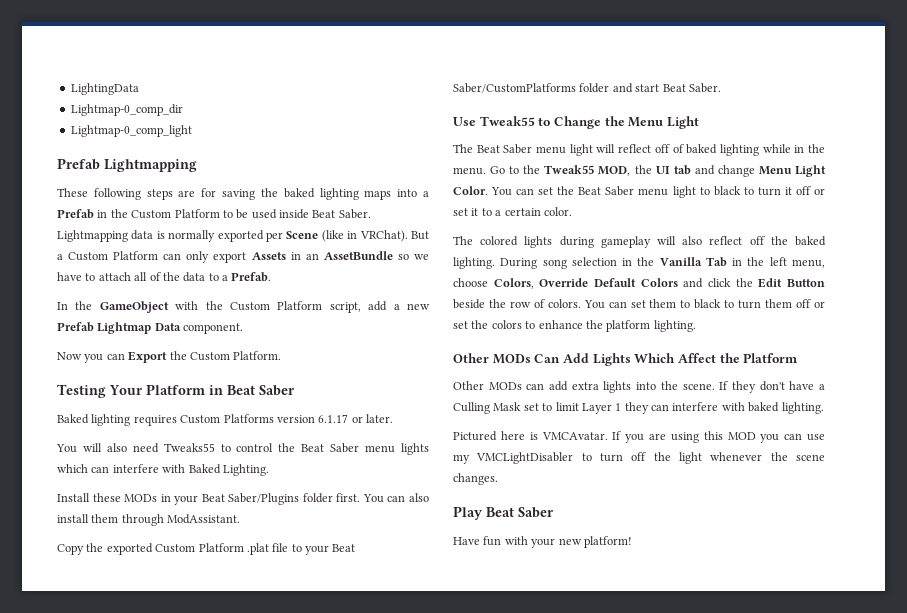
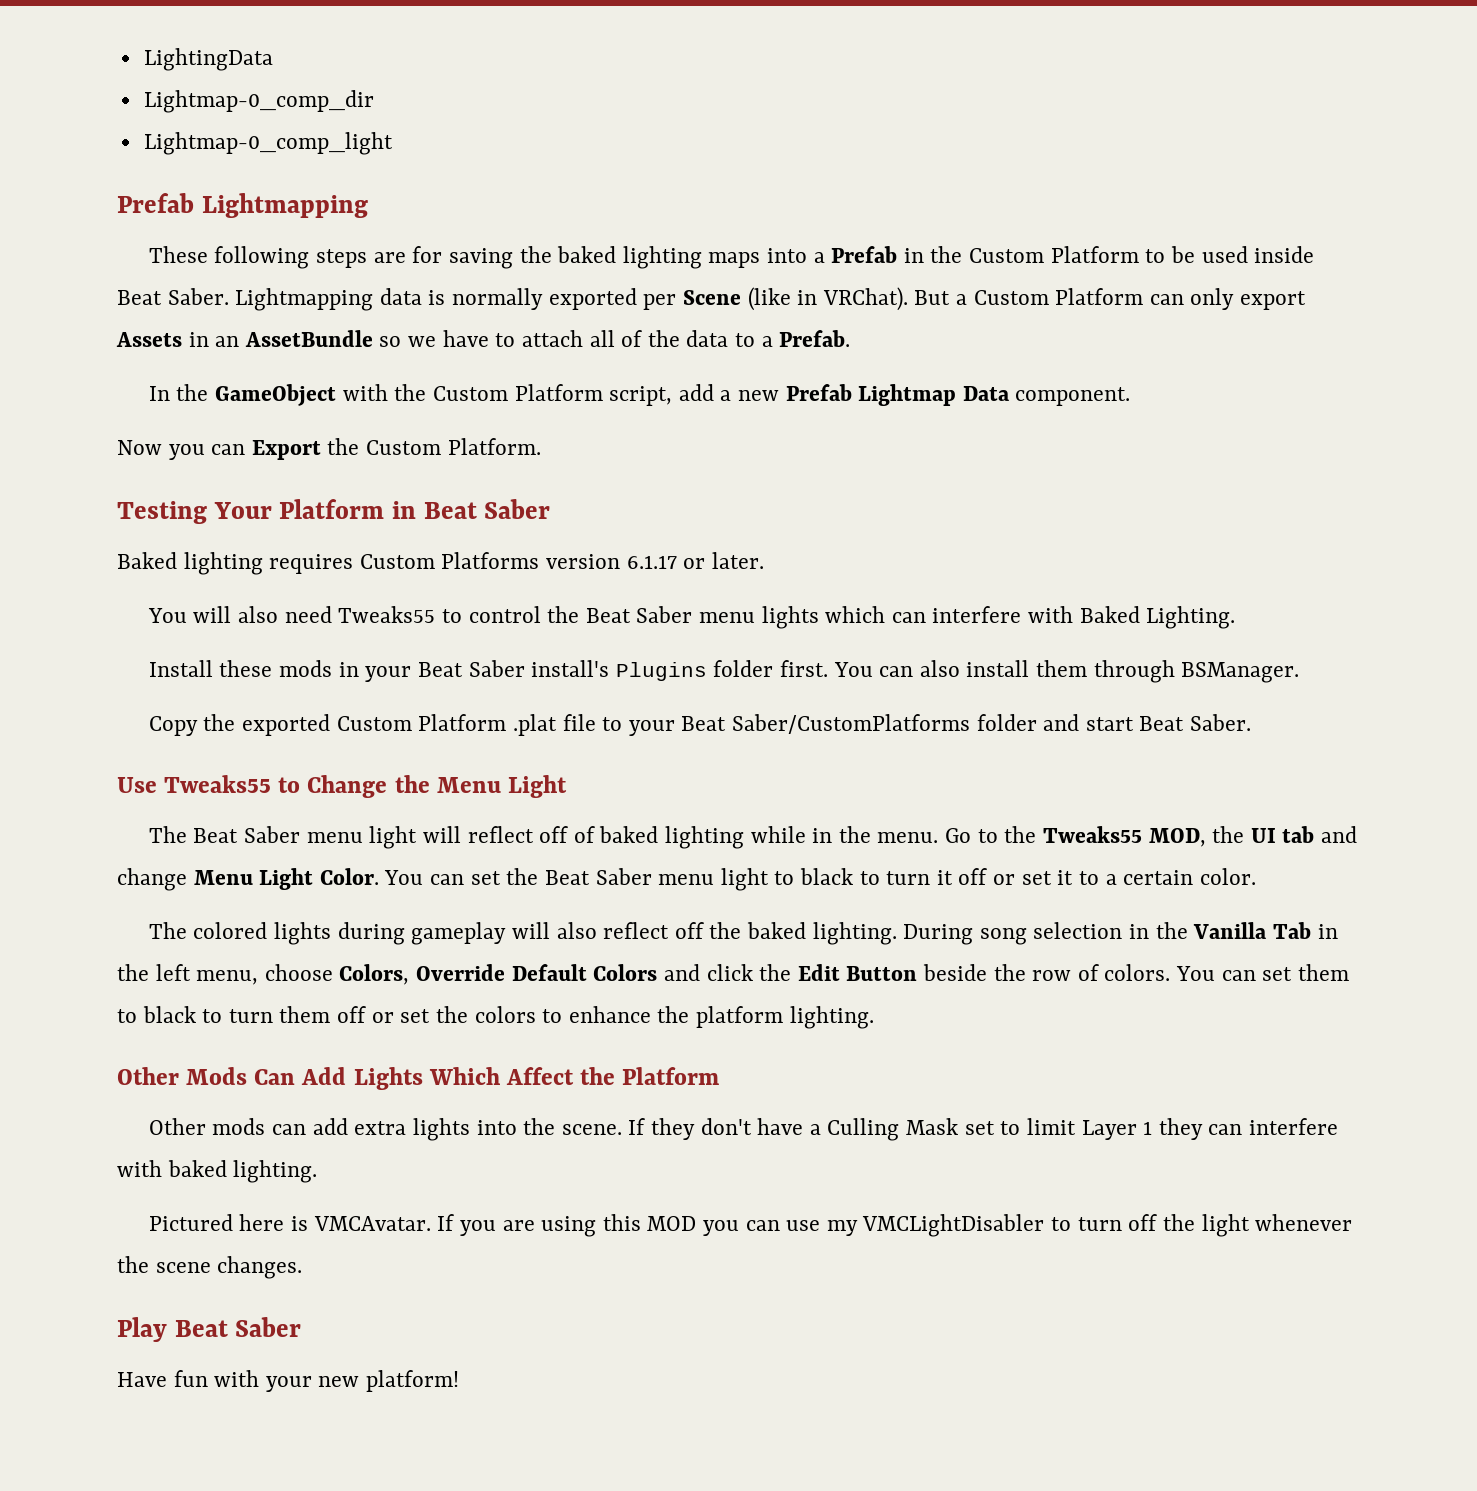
[124,494,158,502] MODs -> [279,660,333,677] mods
[228,493,300,505] Saber/Plugins -> [468,660,707,681] Saber install's Plugins
[167,514,241,524] ModAssistant. -> [1181,662,1300,683] BSManager.
[479,116,535,126] Tweak55 -> [164,775,272,793] Tweaks55
[544,165,595,174] Tweak55 -> [1042,826,1142,843] Tweaks55
[492,354,531,364] MODs -> [186,1067,248,1085] Mods
[488,382,522,390] MODs -> [212,1118,266,1135] mods

